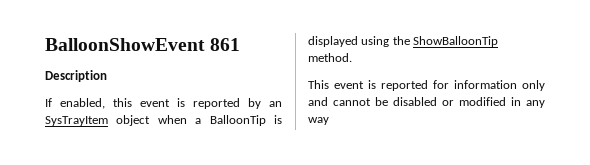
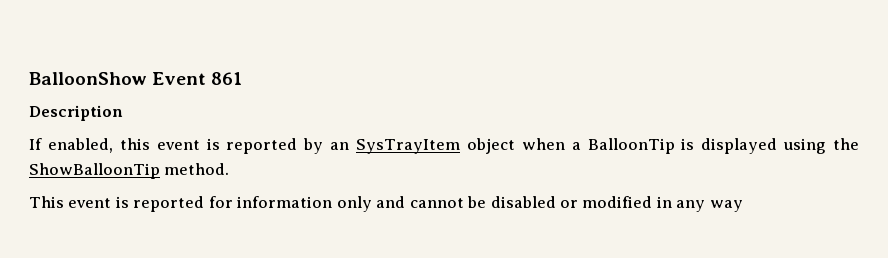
[45,38,205,51] BalloonShowEvent -> [29,72,207,85] BalloonShow Event

